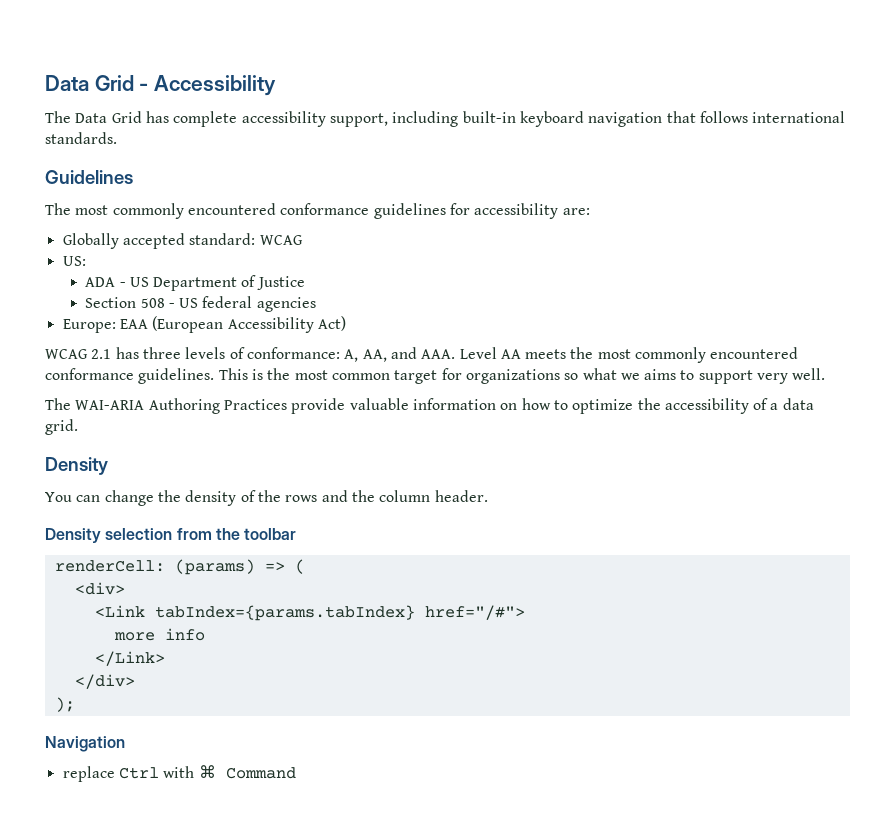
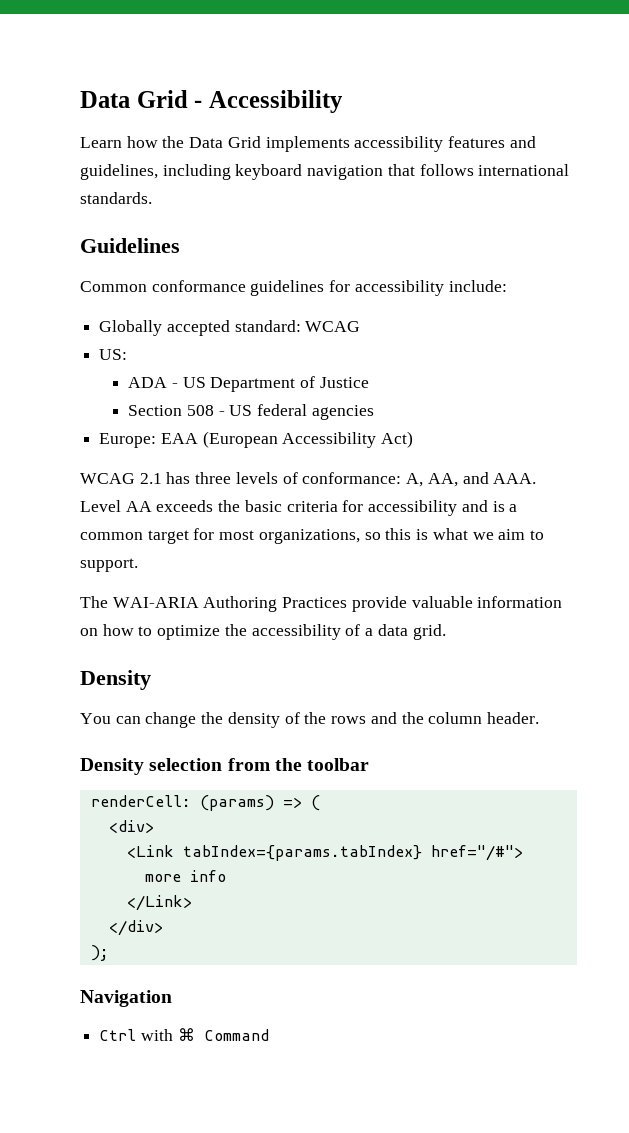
[45,111,516,127] The Data Grid has complete accessibility support, including built-in -> [80,136,536,152] [80,164,231,180] Learn how the Data Grid implements accessibility features and guidelines, including
[45,203,276,219] The most commonly encountered -> [80,281,147,292] Common
[562,208,590,215] are: -> [448,280,507,292] include:
[525,347,799,363] [45,368,826,384] meets the most commonly encountered conformance guidelines. This is the most common target for organizations so what we aims to support very well. -> [156,500,518,516] [80,528,544,544] [80,558,138,572] exceeds the basic criteria for accessibility and is a common target for most organizations, so this is what we aim to support.
[62,766,115,782] replace -> (172, 998) none

